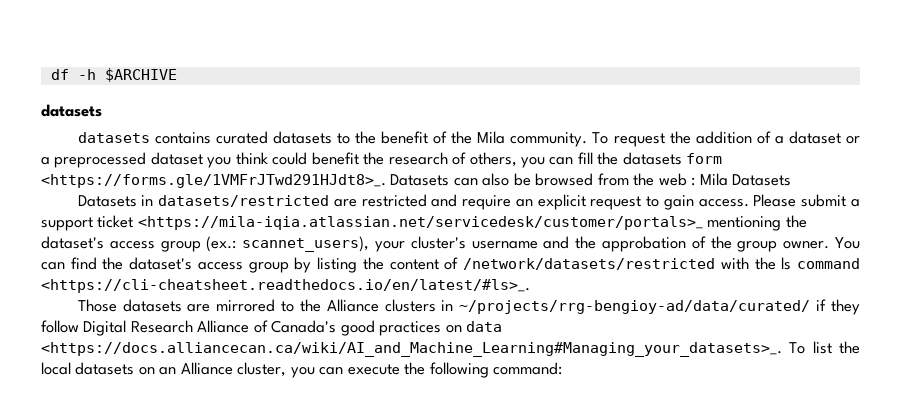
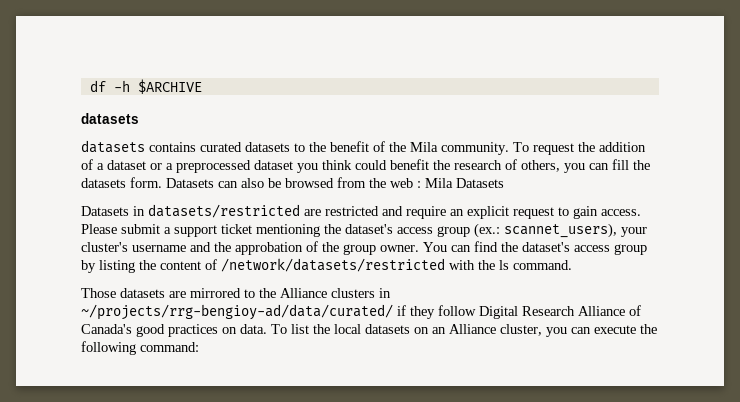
[686,153,723,164] [41,174,386,188] form <https://forms.gle/1VMFrJTwd291HJdt8>_. -> [130,177,162,188] form.
[137,216,703,230] <https://mila-iqia.atlassian.net/servicedesk/customer/portals>_ -> (252, 229) none
[797,258,861,269] [41,279,530,293] command <https://cli-cheatsheet.readthedocs.io/en/latest/#ls>_. -> [513,260,572,270] command.
[466,321,503,332] [41,342,782,357] data <https://docs.alliancecan.ca/wiki/AI_and_Machine_Learning#Managing_your_datasets>_. -> [240,324,267,334] data.

